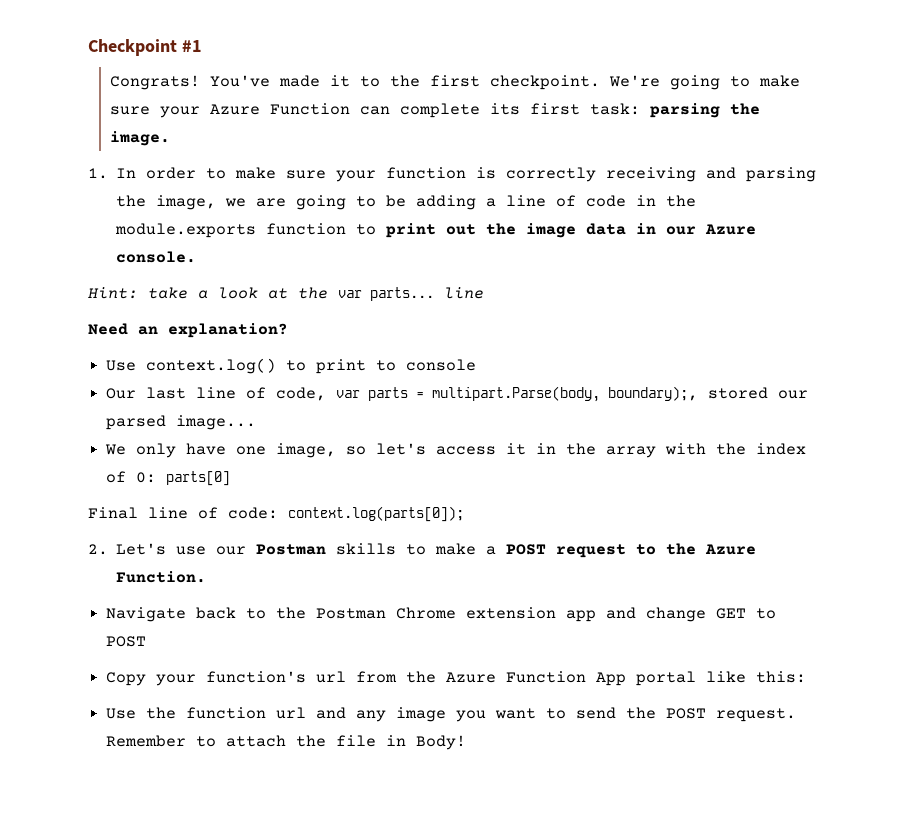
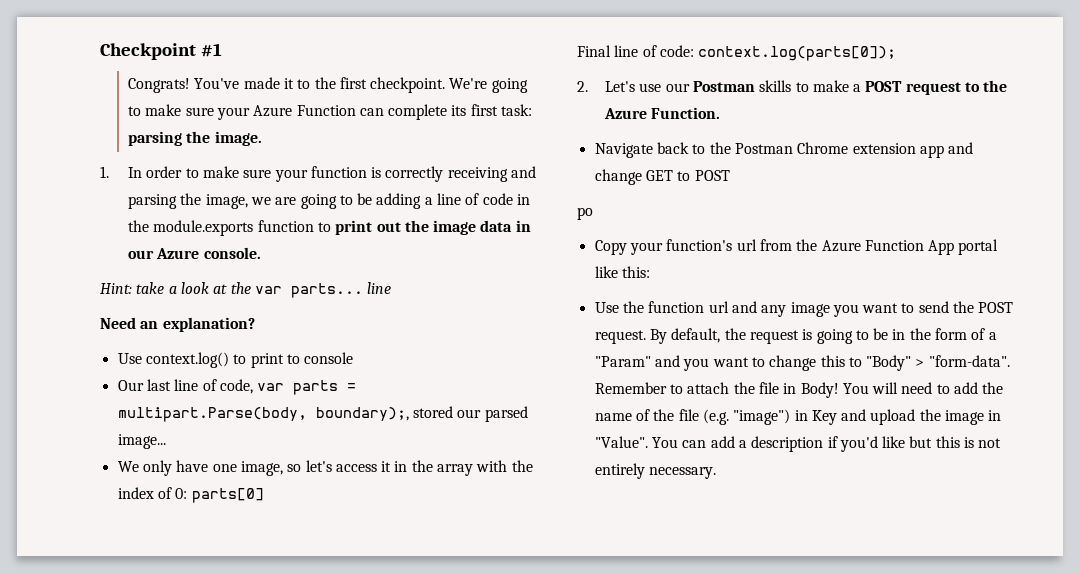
(147, 641) none -> [577,207,593,220] // po
(797, 715) none -> [649,328,997,344] [594,355,1010,371] By default, the request is going to be in the form of a "Param" and you want to change this to "Body" > "form-data".
(467, 742) none -> [842,382,1004,394] [594,409,1002,425] [594,436,1002,452] [594,463,716,479] You will need to add the name of the file (e.g. "image") in Key and upload the image in "Value". You can add a description if you'd like but this is not entirely necessary.

